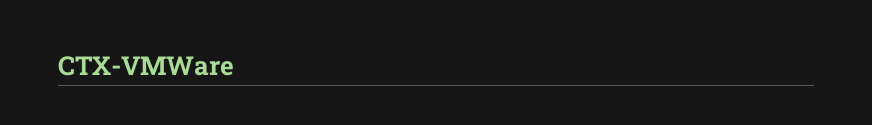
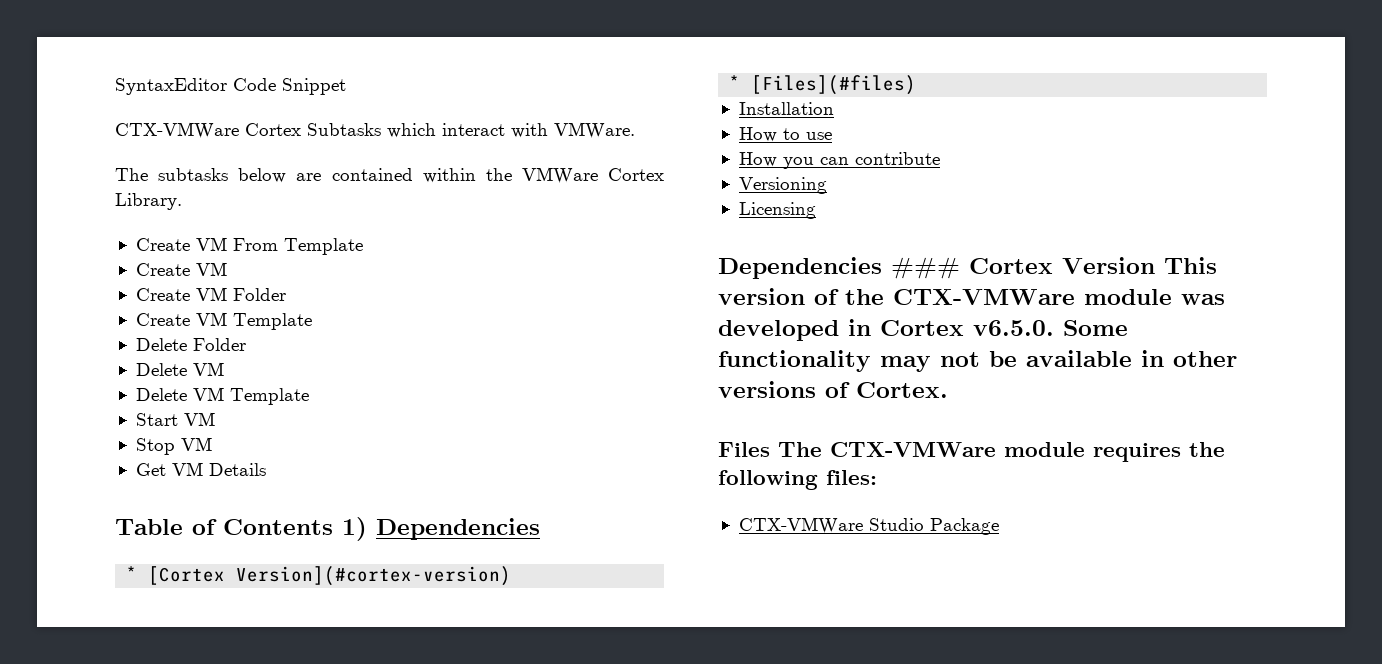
[58,56,234,76] CTX-VMWare -> [115,78,346,95] [115,122,635,139] [115,167,664,184] [115,193,182,210] [135,237,363,255] [135,262,227,276] [135,287,286,301] [135,312,312,330] [135,338,246,351] [135,362,224,376] [135,387,309,405] [135,412,215,426] [135,437,212,455] [135,462,266,476] [115,517,540,541] [126,566,512,586] [729,75,917,95] [738,102,834,115] [738,127,832,142] [738,152,940,169] [738,177,827,194] [738,202,816,219] [718,257,1217,279] [718,288,1225,305] [718,319,1128,341] [718,350,1237,372] [718,381,948,398] [718,442,1225,462] [718,470,877,490] [738,517,999,535] SyntaxEditor Code Snippet // CTX-VMWare Cortex Subtasks which interact with VMWare. // The subtasks below are contained within the VMWare Cortex Library. // Create VM From Template // Create VM // Create VM Folder // Create VM Template // Delete Folder // Delete VM // Delete VM Template // Start VM // Stop VM // Get VM Details // Table of Contents 1) Dependencies // * [Cortex Version](#cortex-version) // * [Files](#files) // Installation // How to use // How you can contribute // Versioning // Licensing // Dependencies ### Cortex Version This version of the CTX-VMWare module was developed in Cortex v6.5.0. Some functionality may not be available in other versions of Cortex. // Files The CTX-VMWare module requires the following files: // CTX-VMWare Studio Package

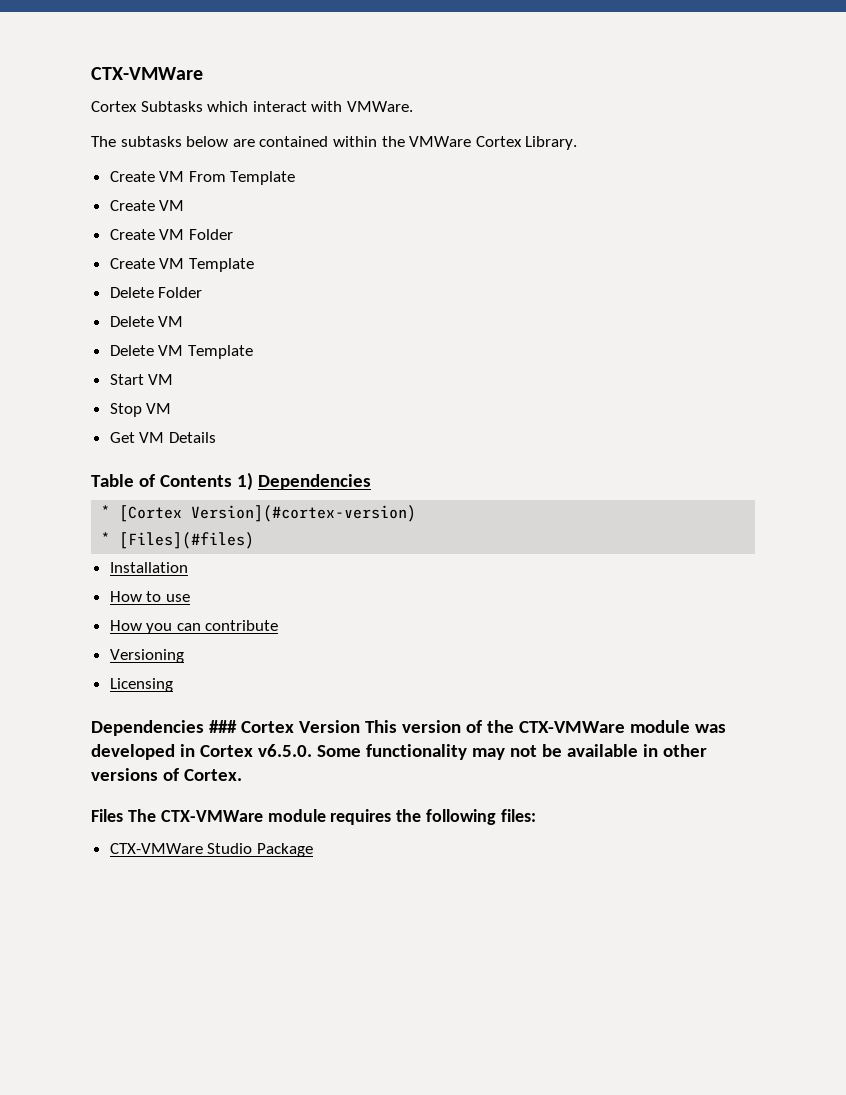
[115,78,346,95] [115,122,239,139] SyntaxEditor Code Snippet // CTX-VMWare -> [91,67,203,80] CTX-VMWare //

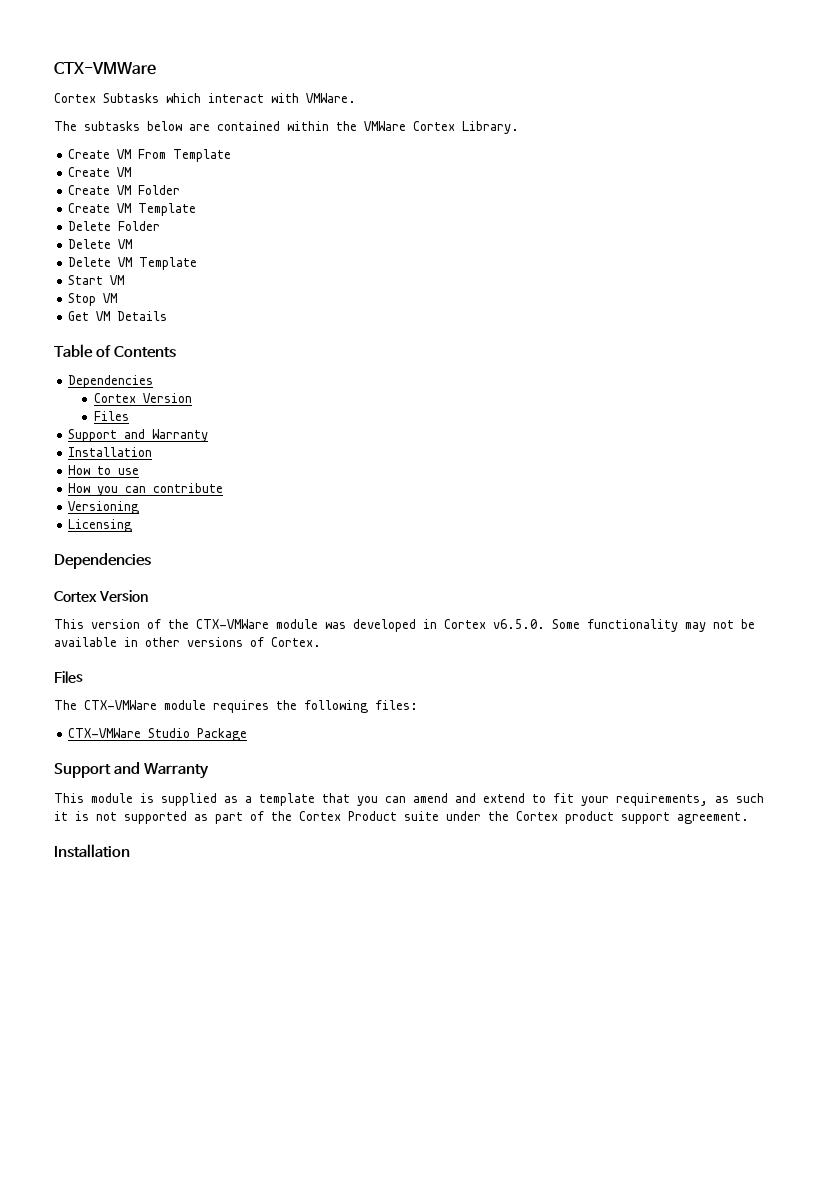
[236,472,371,490] [101,505,417,522] [101,532,255,549] 1) Dependencies // * [Cortex Version](#cortex-version) // * [Files](#files) -> [68,375,154,388] [94,393,193,403] [94,411,130,421] [68,429,209,442] // Dependencies // Cortex Version // Files // Support and Warranty
[208,720,360,733] ### Cortex Version -> [54,590,148,602] // Cortex Version //
(123, 815) none -> (83, 677) //
(313, 850) none -> [54,762,209,779] [54,793,764,806] [54,811,749,824] [54,844,130,858] // Support and Warranty // This module is supplied as a template that you can amend and extend to fit your requirements, as such it is not supported as part of the Cortex Product suite under the Cortex product support agreement. // Installation

